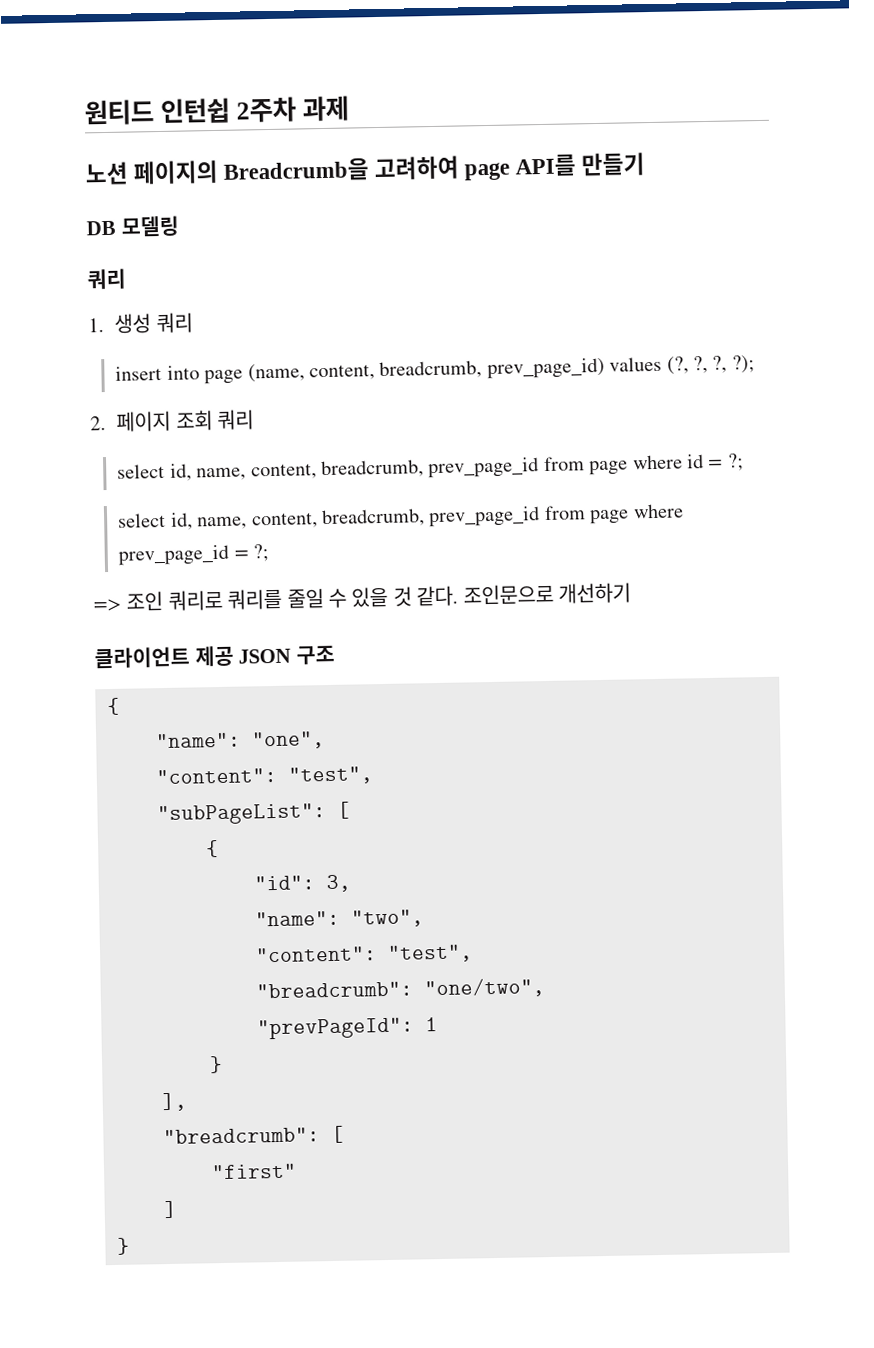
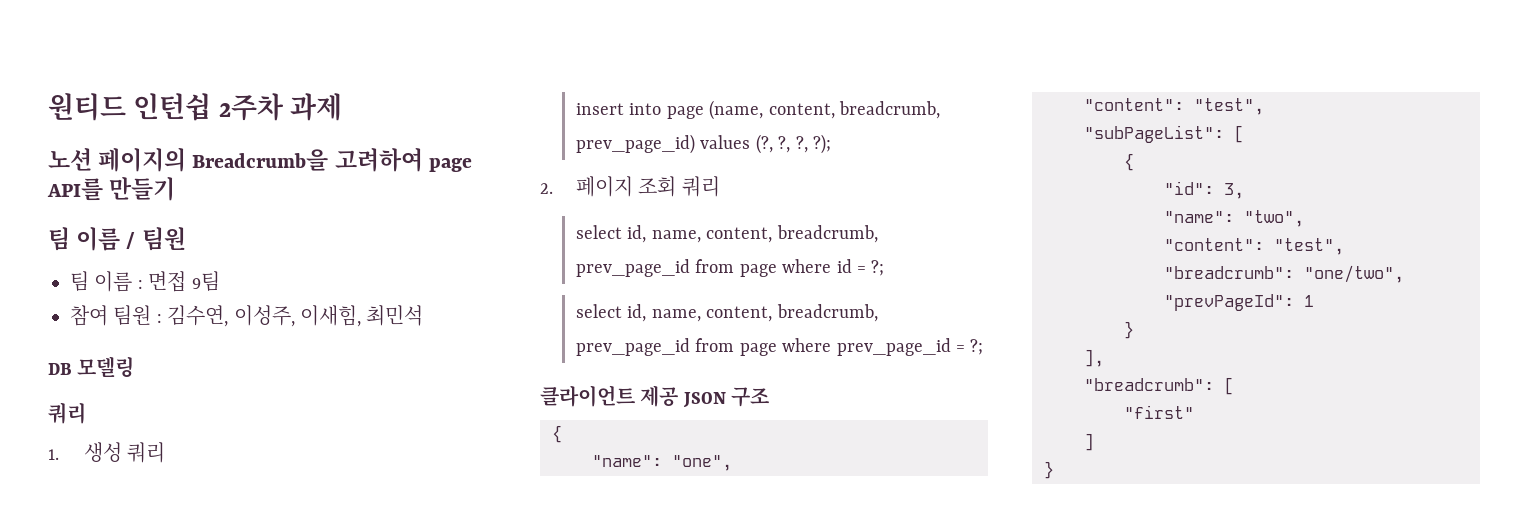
(646, 164) none -> [48,227,186,251] [70,271,220,292] [70,305,424,327] // 팀 이름 / 팀원 // 팀 이름 : 면접 9팀 // 참여 팀원 : 김수연, 이성주, 이새힘, 최민석
[93,582,631,612] // => 조인 쿼리로 쿼리를 줄일 수 있을 것 같다. 조인문으로 개선하기 -> (984, 347) none

